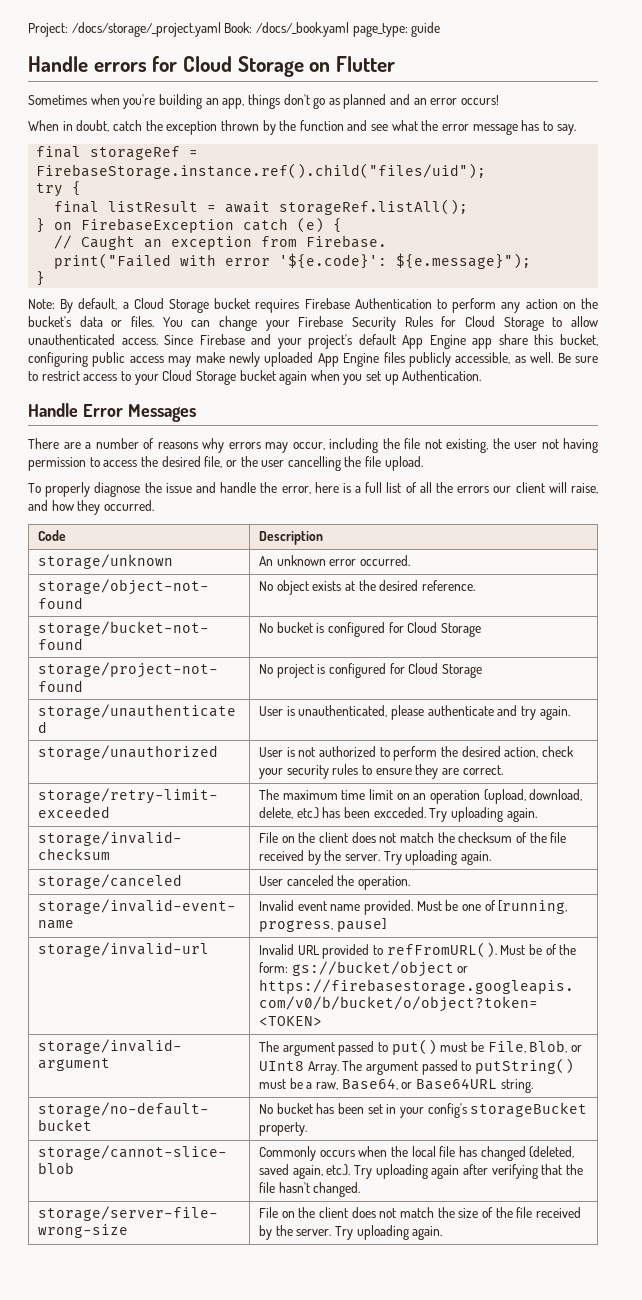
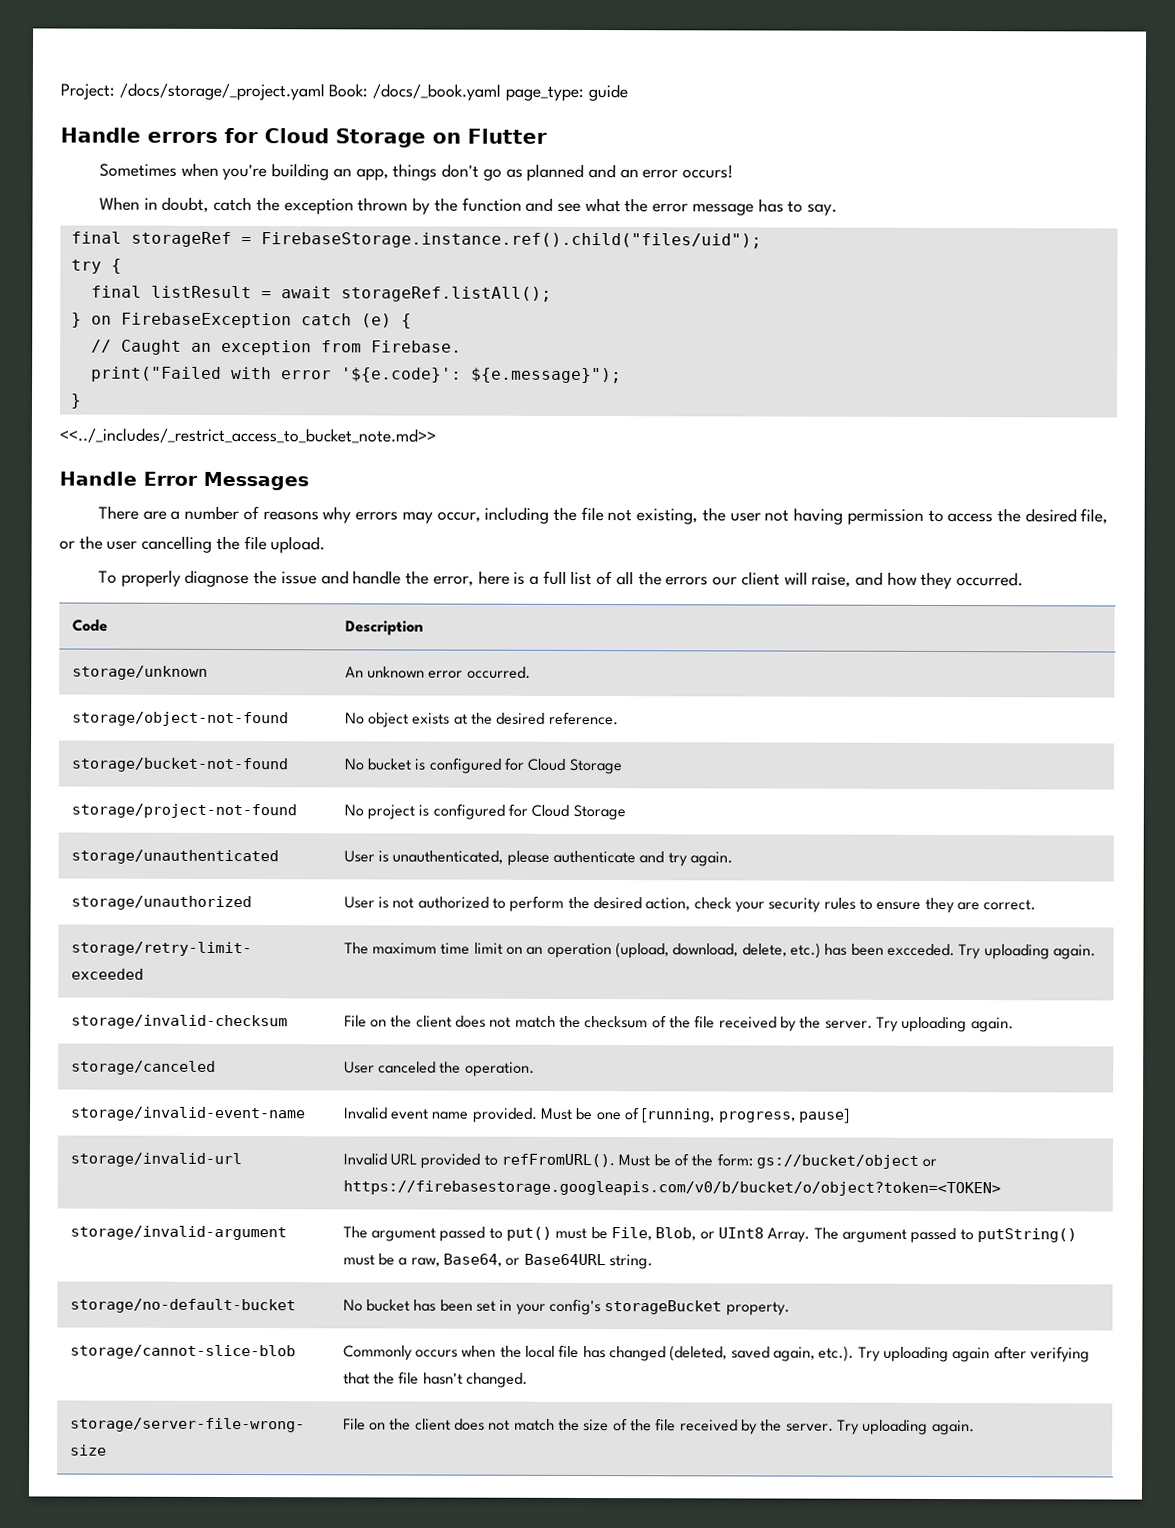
[28,298,598,313] [28,316,598,331] [28,334,599,349] [28,352,598,367] [28,370,482,385] Note: By default, a Cloud Storage bucket requires Firebase Authentication to perform any action on the bucket's data or files. You can change your Firebase Security Rules for Cloud Storage to allow unauthenticated access. Since Firebase and your project's default App Engine app share this bucket, configuring public access may make newly uploaded App Engine files publicly accessible, as well. Be sure to restrict access to your Cloud Storage bucket again when you set up Authentication. -> [59,427,436,444] <<../_includes/_restrict_access_to_bucket_note.md>>

